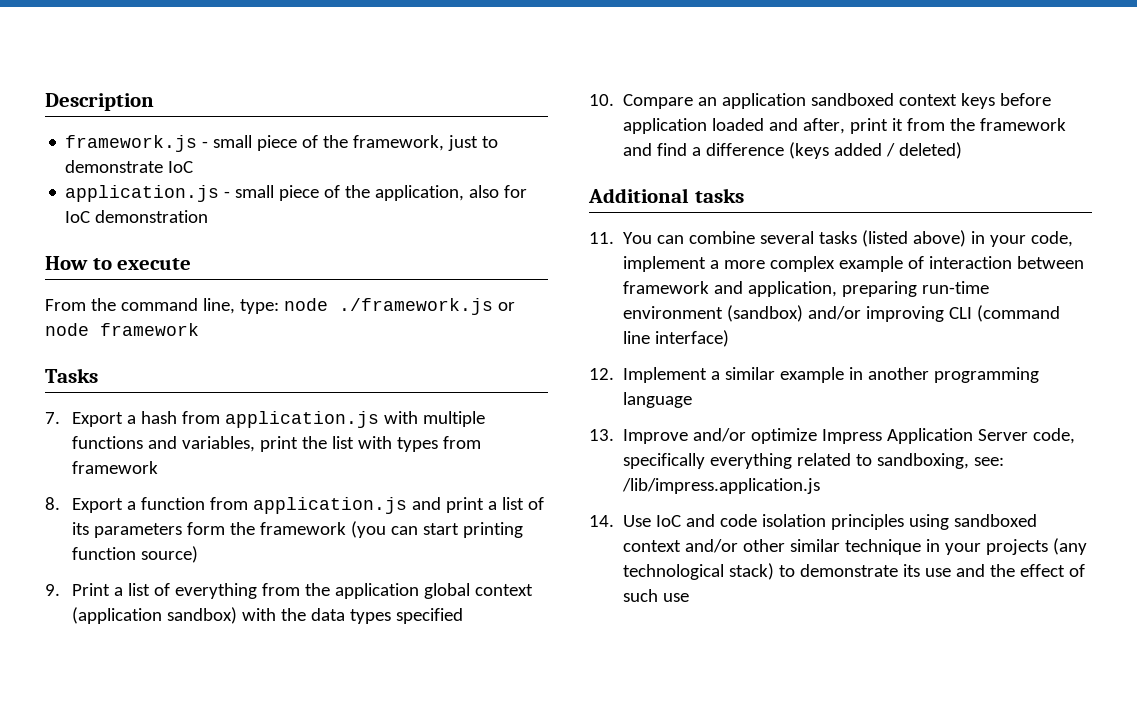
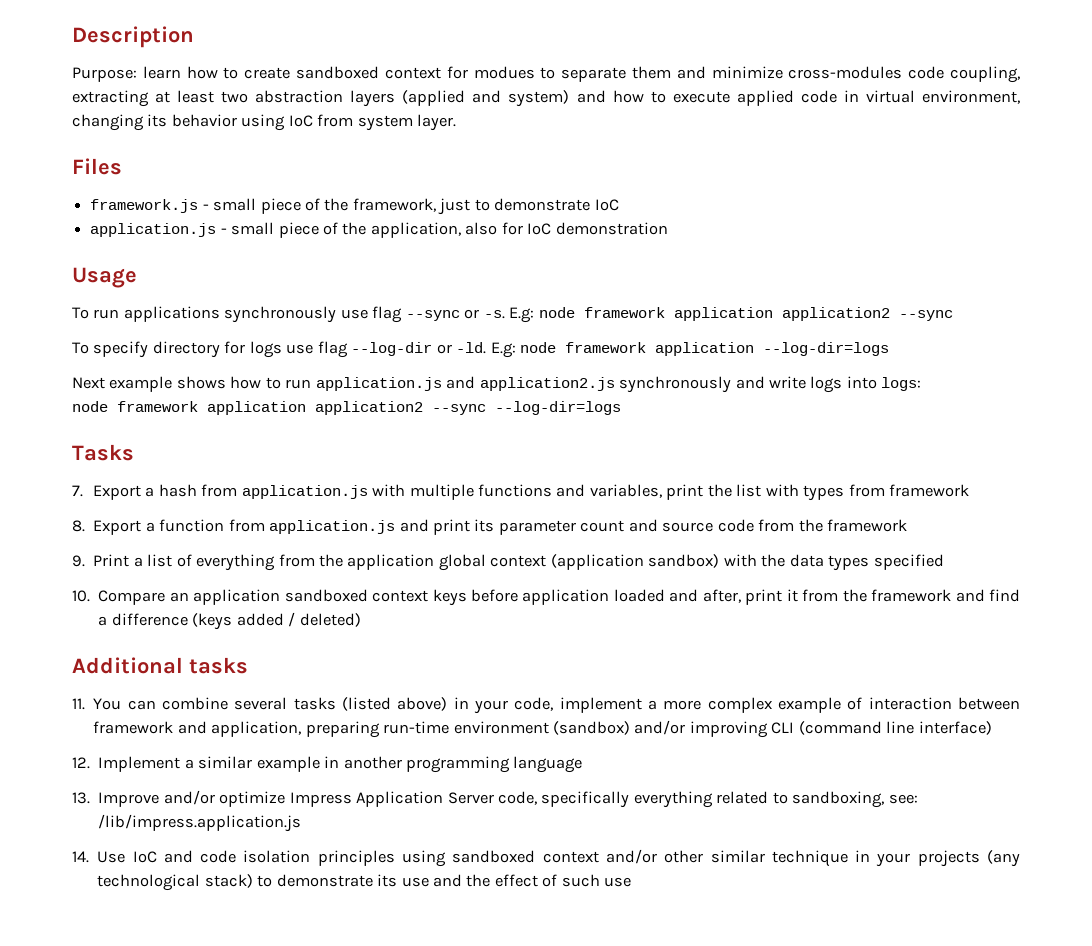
(154, 102) none -> [72,66,1020,83] [72,90,1020,107] [72,114,457,131] [72,158,122,175] // Purpose: learn how to create sandboxed context for modues to separate them and minimize cross-modules code coupling, extracting at least two abstraction layers (applied and system) and how to execute applied code in virtual environment, changing its behavior using IoC from system layer. // Files
[45,256,192,270] [45,298,515,315] [45,323,199,336] How to execute // From the command line, type: node ./framework.js or node framework -> [72,267,137,288] [72,306,953,323] [72,341,890,358] [72,376,922,393] [72,401,621,415] Usage // To run applications synchronously use flag --sync or -s. E.g: node framework application application2 --sync // To specify directory for logs use flag --log-dir or -ld. E.g: node framework application --log-dir=logs // Next example shows how to run application.js and application2.js synchronously and write logs into logs: // node framework application application2 --sync --log-dir=logs
[488,497,545,510] [72,521,524,538] [72,546,199,563] a list of its parameters form the framework (you can start printing function source) -> [474,519,908,535] its parameter count and source code from the framework

